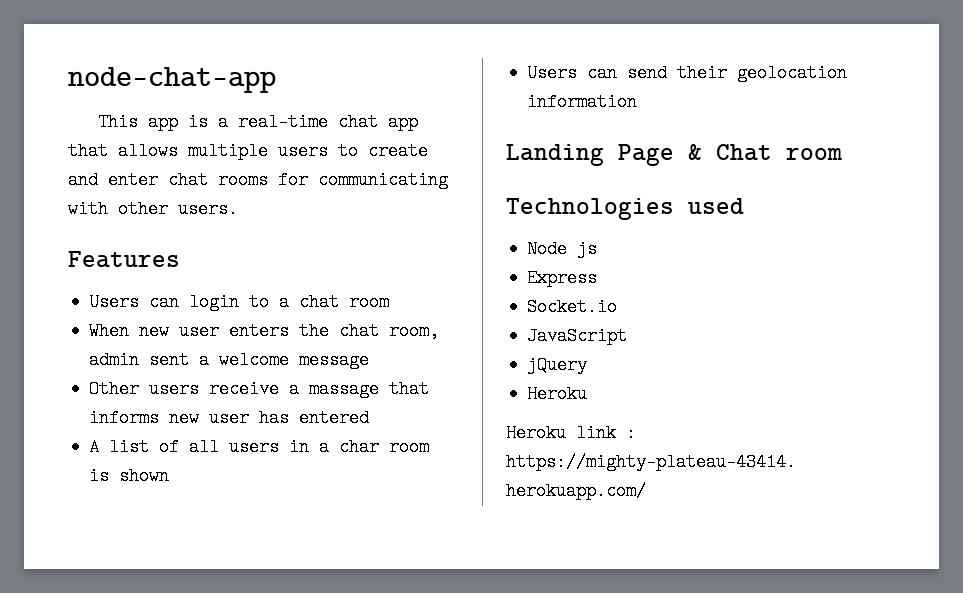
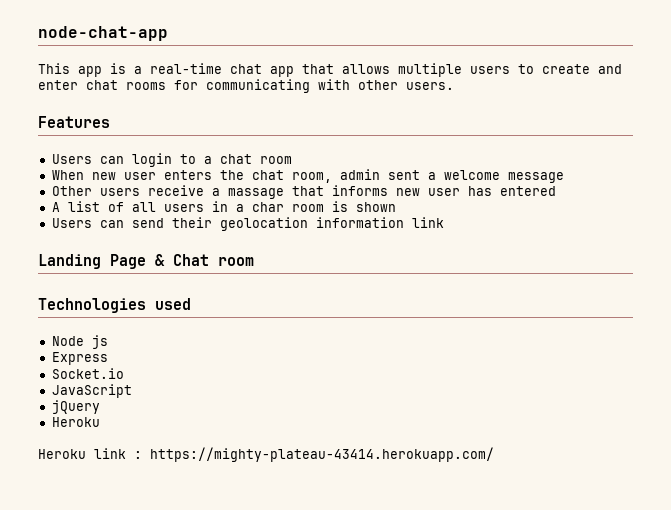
(638, 102) none -> [411,217,444,228] link

